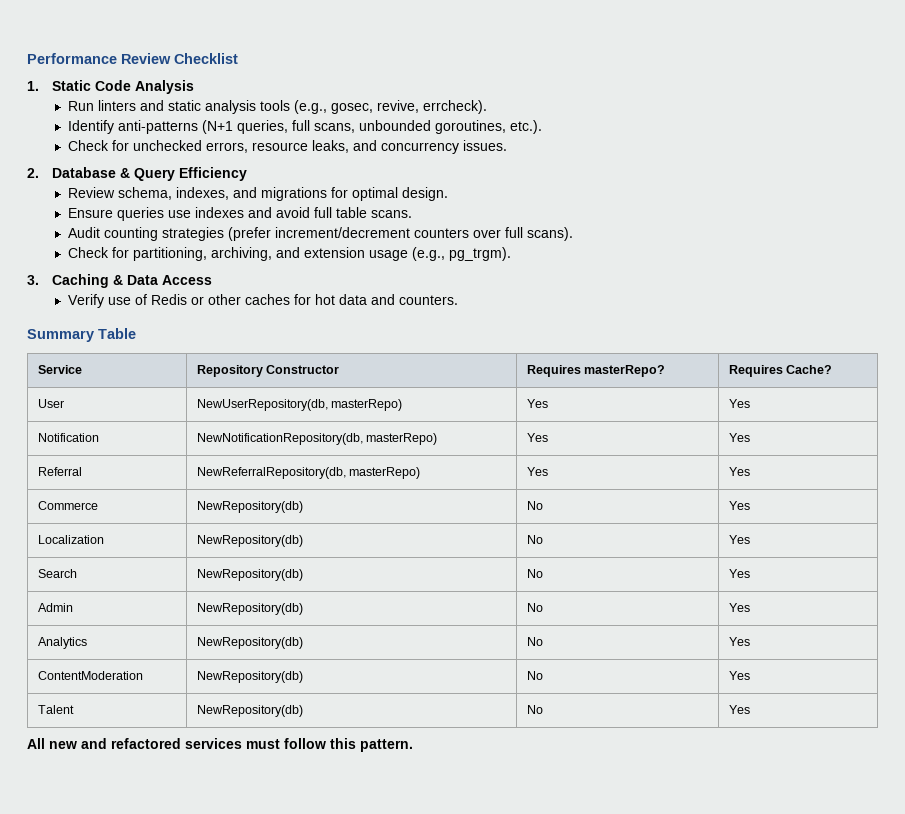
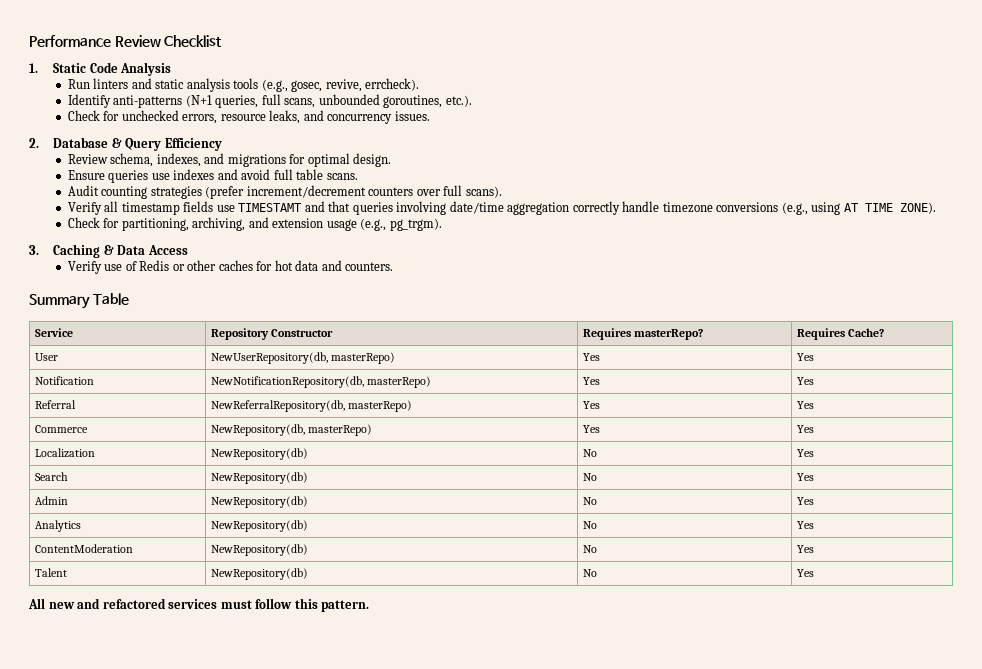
(573, 234) none -> [67,201,936,215] // Verify all timestamp fields use TIMESTAMT and that queries involving date/time aggregation correctly handle timezone conversions (e.g., using AT TIME ZONE).
[196,501,303,513] [526,501,543,510] NewRepository(db) | No -> [211,424,373,436] [583,425,601,433] NewRepository(db, masterRepo) | Yes

